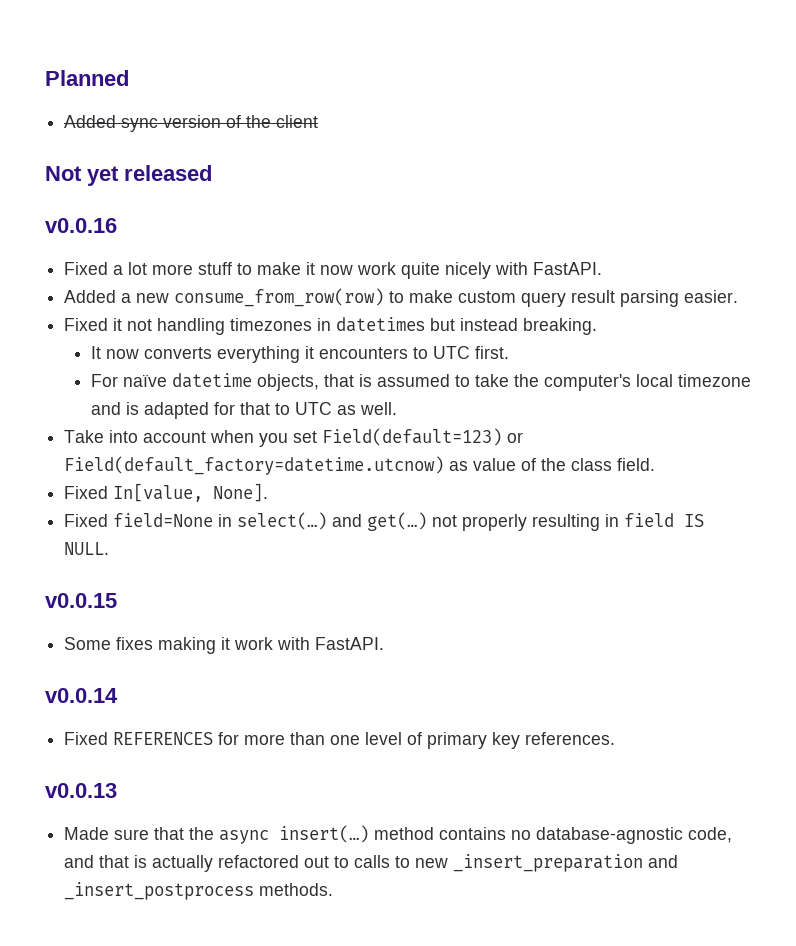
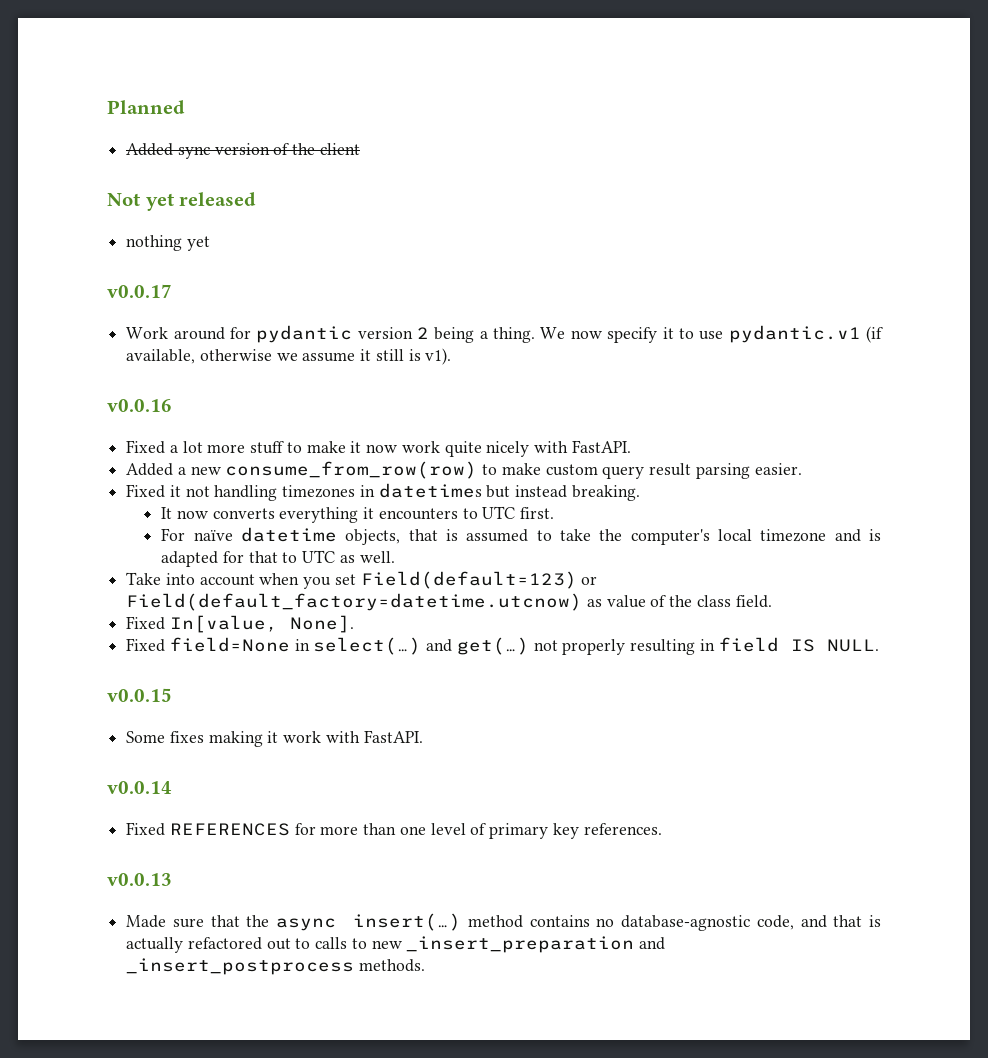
(212, 173) none -> [126,235,210,251] [107,284,172,298] [126,325,883,343] [126,348,452,365] // nothing yet // v0.0.17 // Work around for pydantic version 2 being a thing. We now specify it to use pydantic.v1 (if available, otherwise we assume it still is v1).

